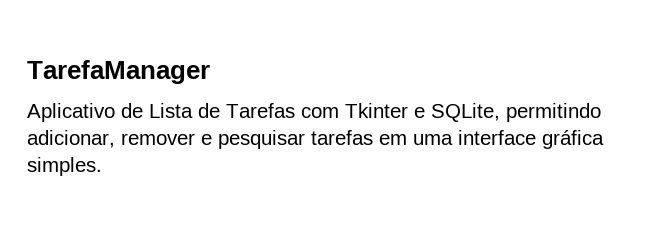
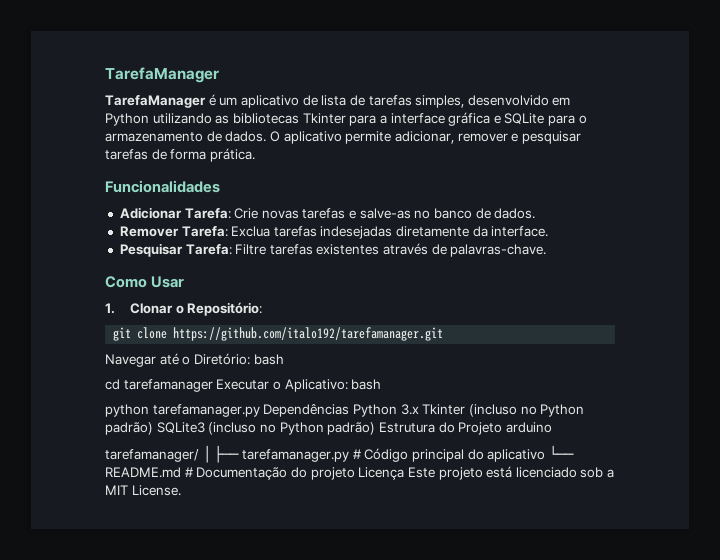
[27,103,601,122] Aplicativo de Lista de Tarefas com Tkinter e SQLite, permitindo -> [105,94,571,108] [105,112,587,126] [105,131,392,144] TarefaManager é um aplicativo de lista de tarefas simples, desenvolvido em Python utilizando as bibliotecas Tkinter para a interface gráfica e SQLite para o armazenamento de dados. O aplicativo permite
[379,130,604,149] [27,157,102,176] em uma interface gráfica simples. -> [151,148,255,162] [105,180,220,193] [119,207,536,219] [119,226,549,239] [119,243,547,257] [105,276,185,288] [105,302,263,316] [113,327,444,341] [105,353,284,367] [105,379,382,392] [105,403,585,417] [105,422,552,435] [105,445,574,463] [105,466,615,480] [105,485,181,496] de forma prática. // Funcionalidades // Adicionar Tarefa: Crie novas tarefas e salve-as no banco de dados. // Remover Tarefa: Exclua tarefas indesejadas diretamente da interface. // Pesquisar Tarefa: Filtre tarefas existentes através de palavras-chave. // Como Usar // 1. Clonar o Repositório: // git clone https://github.com/italo192/tarefamanager.git // Navegar até o Diretório: bash // cd tarefamanager Executar o Aplicativo: bash // python tarefamanager.py Dependências Python 3.x Tkinter (incluso no Python padrão) SQLite3 (incluso no Python padrão) Estrutura do Projeto arduino // tarefamanager/ │ ├── tarefamanager.py # Código principal do aplicativo └── README.md # Documentação do projeto Licença Este projeto está licenciado sob a MIT License.

